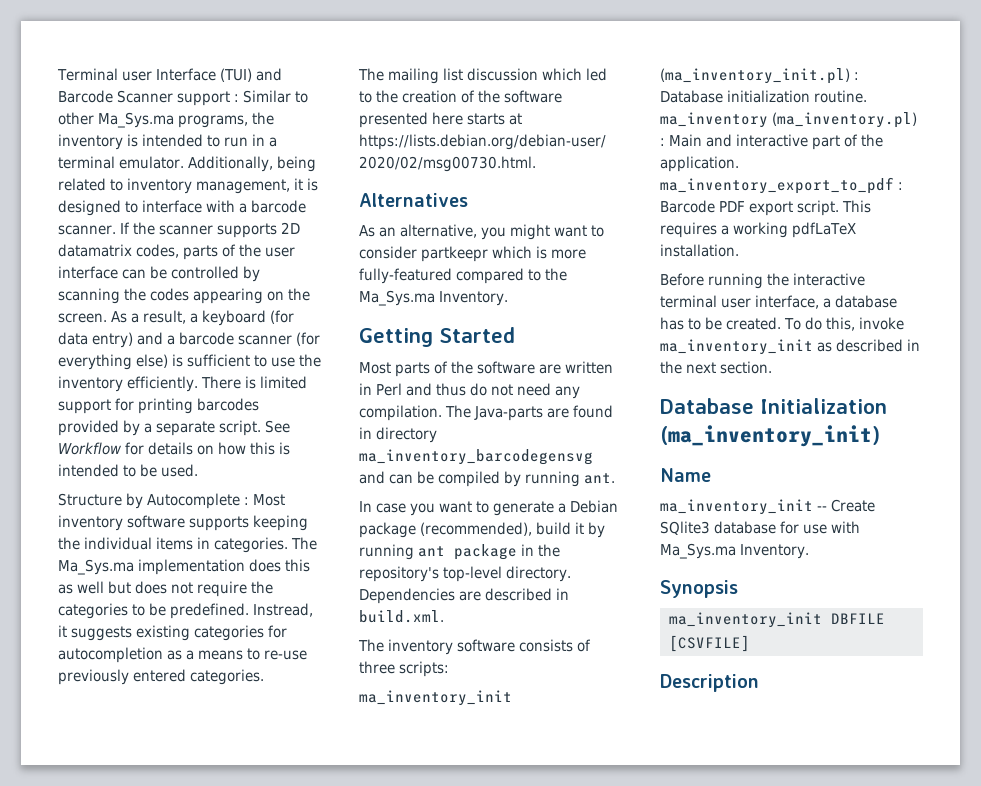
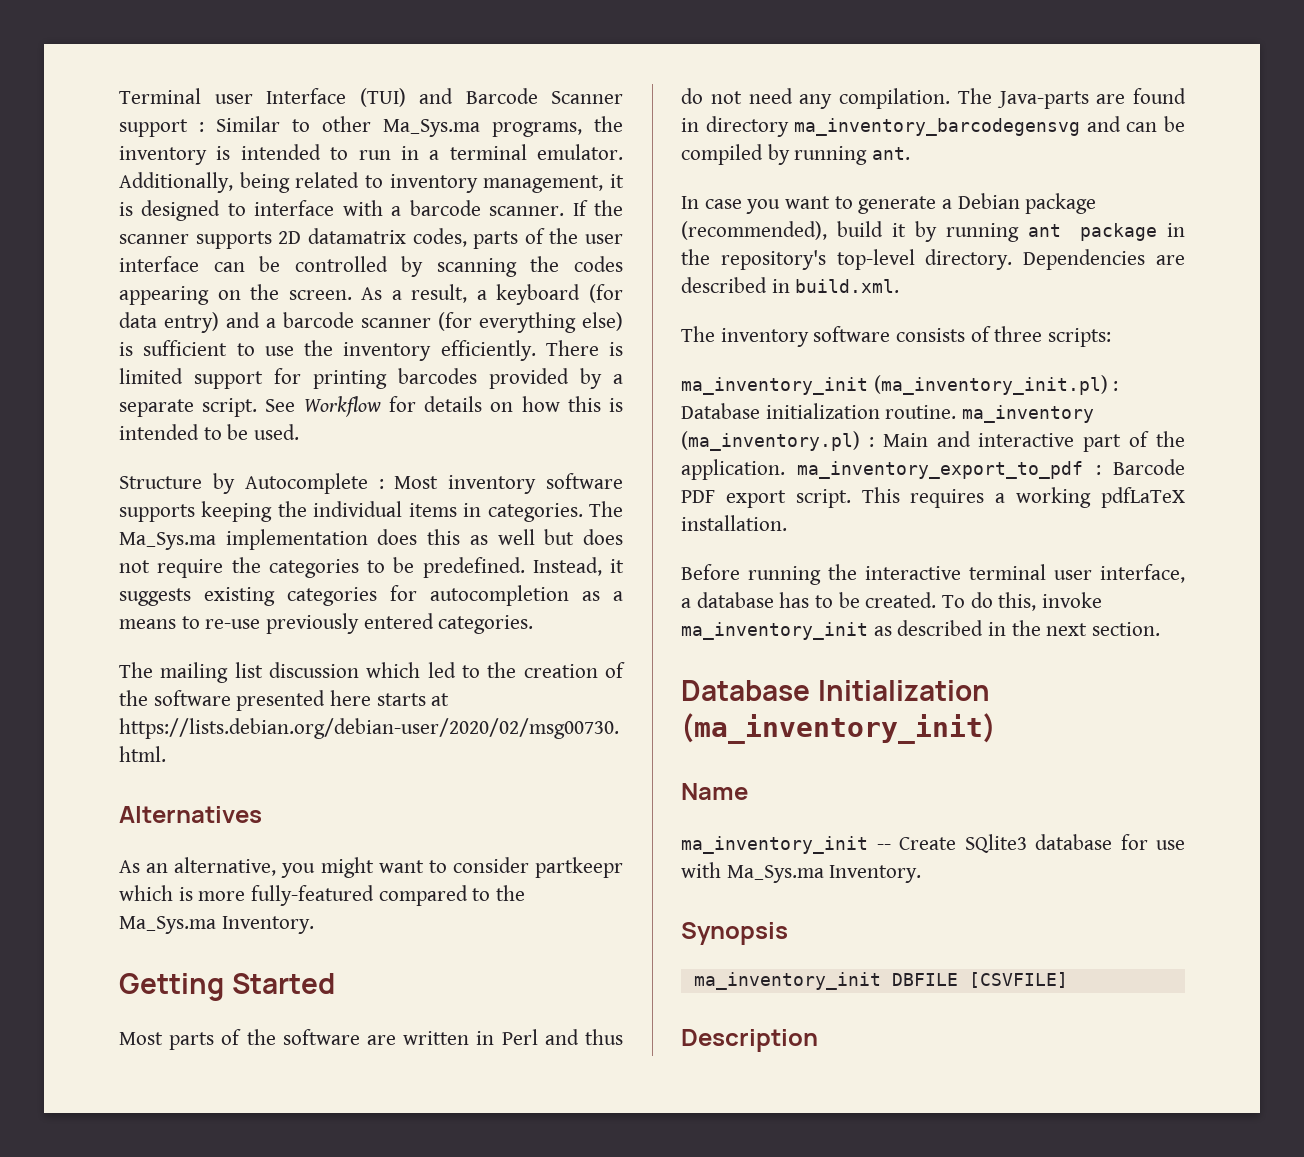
[253,603,313,617] Instread, -> [532,557,602,576] Instead,

